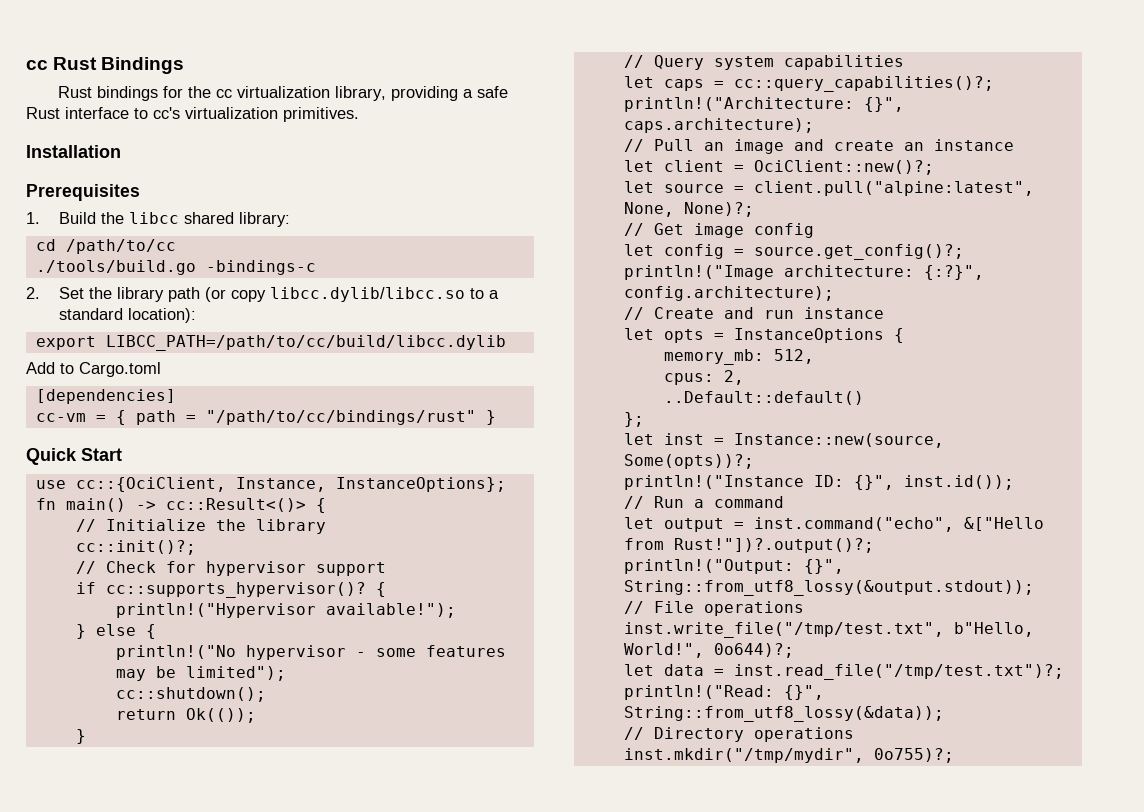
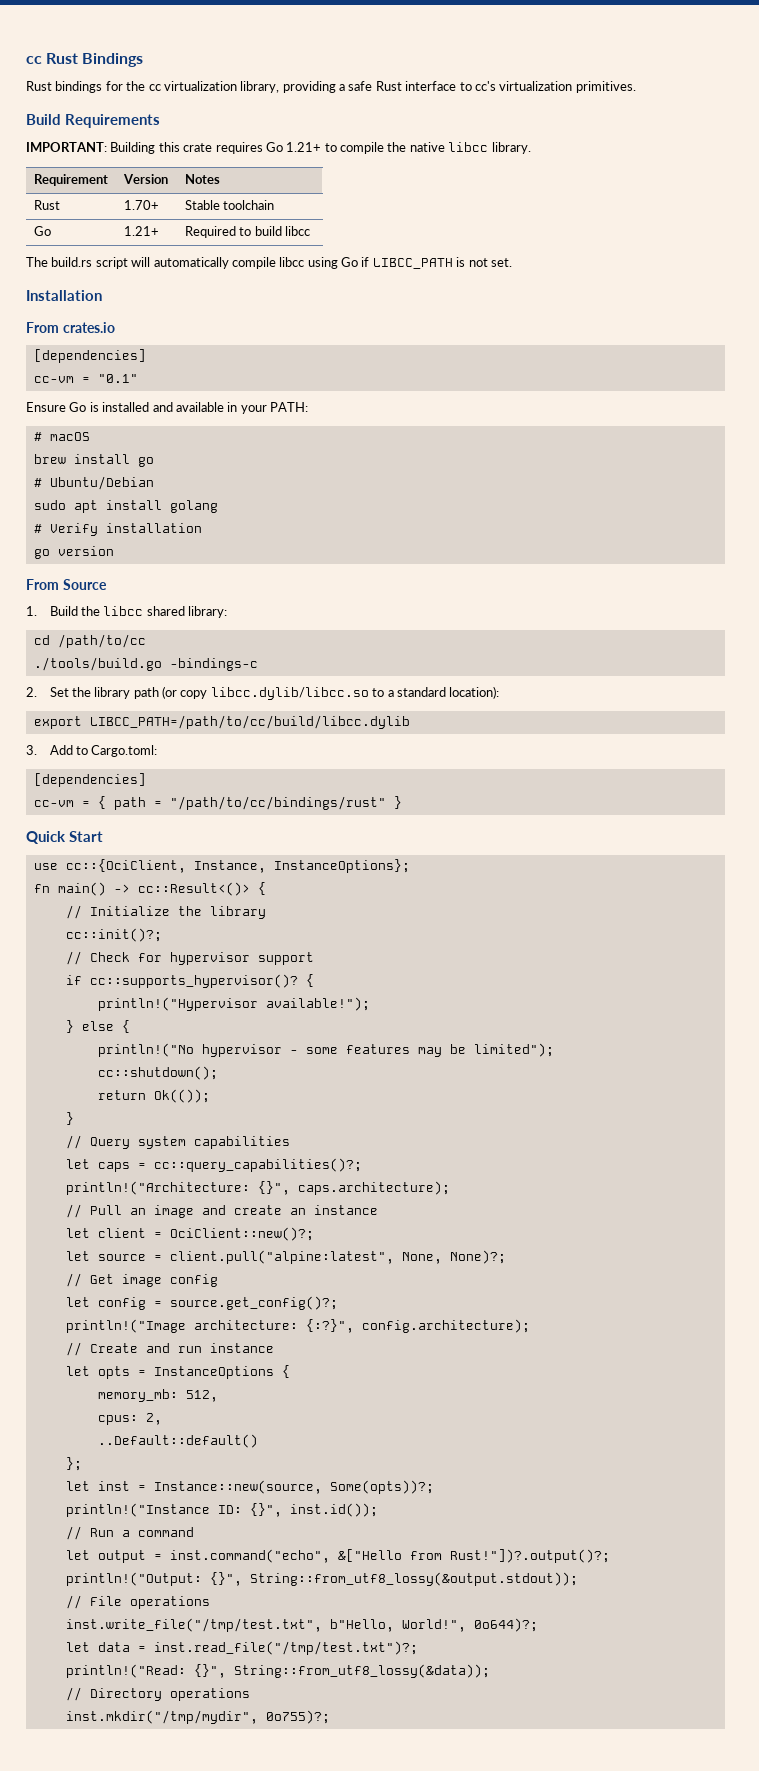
[26,145,121,158] [26,184,140,201] Installation // Prerequisites -> [26,114,160,128] [26,142,531,154] [33,174,108,186] [122,174,168,184] [184,174,220,184] [33,200,60,210] [123,200,159,210] [184,200,275,210] [33,226,51,236] [123,226,159,236] [184,226,310,238] [26,257,512,269] [26,290,102,301] [26,322,115,333] [33,349,146,363] [33,374,138,383] [26,402,308,414] [33,432,90,441] [33,454,154,467] [33,476,154,490] [33,500,218,513] [33,523,202,536] [33,546,114,559] [26,579,107,590] Build Requirements // IMPORTANT: Building this crate requires Go 1.21+ to compile the native libcc library. // Requirement | Version | Notes // Rust | 1.70+ | Stable toolchain // Go | 1.21+ | Required to build libcc // The build.rs script will automatically compile libcc using Go if LIBCC_PATH is not set. // Installation // From crates.io // [dependencies] // cc-vm = "0.1" // Ensure Go is installed and available in your PATH: // # macOS // brew install go // # Ubuntu/Debian // sudo apt install golang // # Verify installation // go version // From Source
(506, 343) none -> [26,745,37,755] 3.
[79,362,161,377] Cargo.toml -> [91,745,158,757] Cargo.toml:

